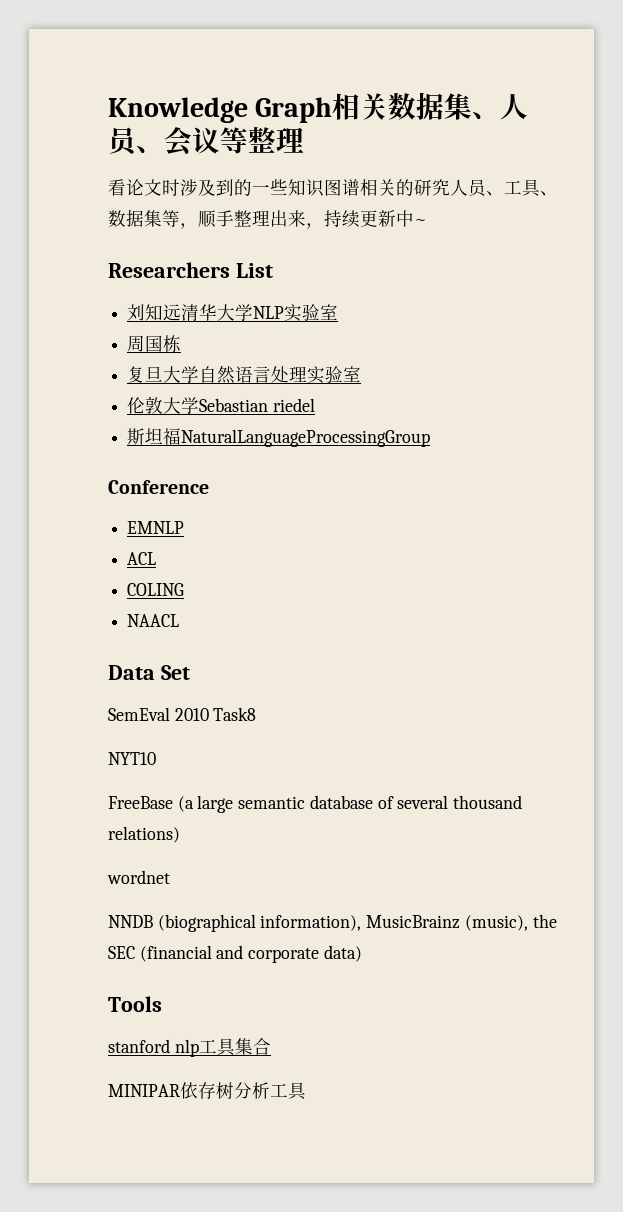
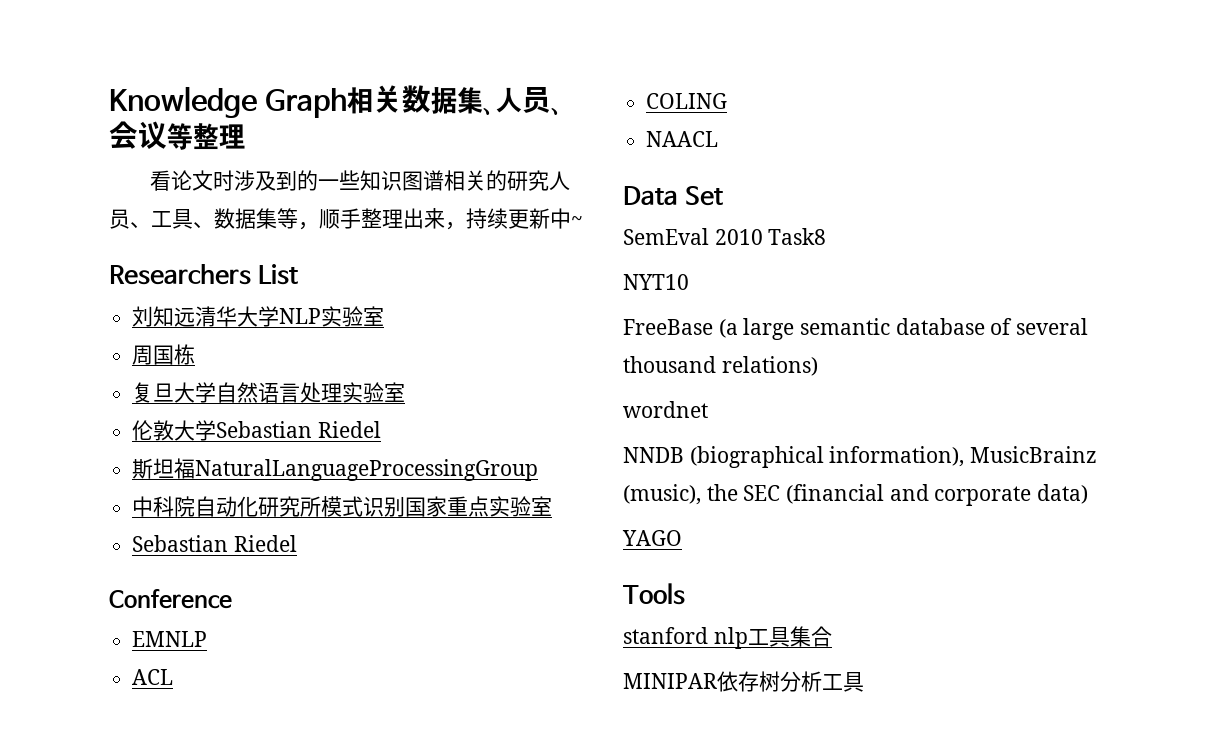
[272,398,315,412] riedel -> [317,421,381,438] Riedel
(431, 438) none -> [132,496,553,517] [132,535,297,552] // 中科院自动化研究所模式识别国家重点实验室 // Sebastian Riedel
(362, 953) none -> [622,530,682,546] // YAGO

